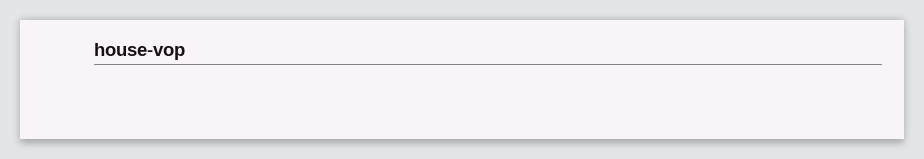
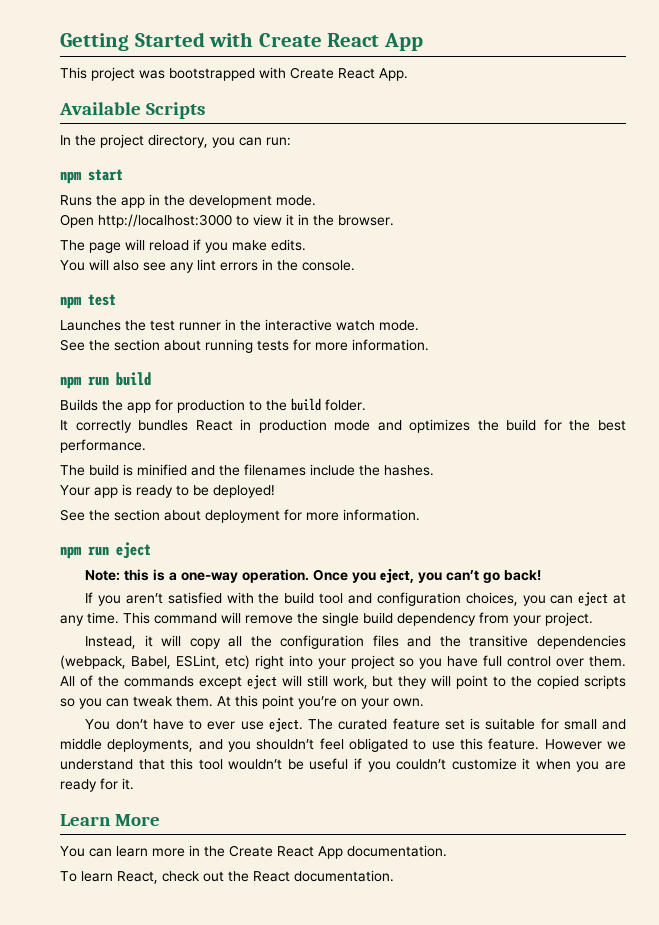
[94,43,185,60] house-vop -> [60,32,423,51] [60,67,408,81] [59,102,205,119] [60,134,291,148] [60,169,123,184] [60,194,316,208] [60,214,394,228] [60,239,306,253] [60,259,355,273] [60,294,116,309] [60,319,419,331] [60,339,429,353] [60,372,151,389] [60,398,366,413] [60,419,627,433] [60,439,146,453] [60,464,434,476] [60,484,275,498] [60,509,420,523] [60,542,151,559] [85,568,542,583] [85,592,627,606] [60,612,593,626] [85,635,626,649] [60,655,627,669] [60,675,626,689] [60,695,424,709] [85,718,626,732] [60,738,626,752] [60,758,626,772] [60,778,134,792] [60,814,160,826] [60,845,447,859] [60,870,394,884] Getting Started with Create React App // This project was bootstrapped with Create React App. // Available Scripts // In the project directory, you can run: // npm start // Runs the app in the development mode. // Open http://localhost:3000 to view it in the browser. // The page will reload if you make edits. // You will also see any lint errors in the console. // npm test // Launches the test runner in the interactive watch mode. // See the section about running tests for more information. // npm run build // Builds the app for production to the build folder. // It correctly bundles React in production mode and optimizes the build for the best performance. // The build is minified and the filenames include the hashes. // Your app is ready to be deployed! // See the section about deployment for more information. // npm run eject // Note: this is a one-way operation. Once you eject, you can’t go back! // If you aren’t satisfied with the build tool and configuration choices, you can eject at any time. This command will remove the single build dependency from your project. // Instead, it will copy all the configuration files and the transitive dependencies (webpack, Babel, ESLint, etc) right into your project so you have full control over them. All of the commands except eject will still work, but they will point to the copied scripts so you can tweak them. At this point you’re on your own. // You don’t have to ever use eject. The curated feature set is suitable for small and middle deployments, and you shouldn’t feel obligated to use this feature. However we understand that this tool wouldn’t be useful if you couldn’t customize it when you are ready for it. // Learn More // You can learn more in the Create React App documentation. // To learn React, check out the React documentation.

